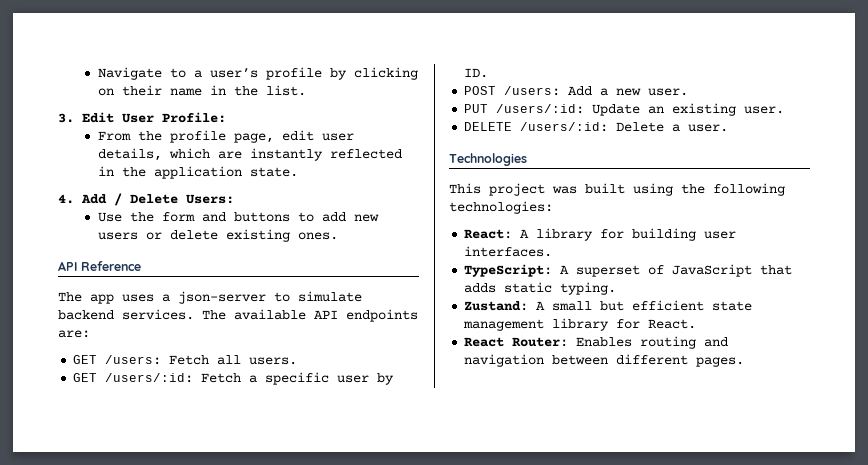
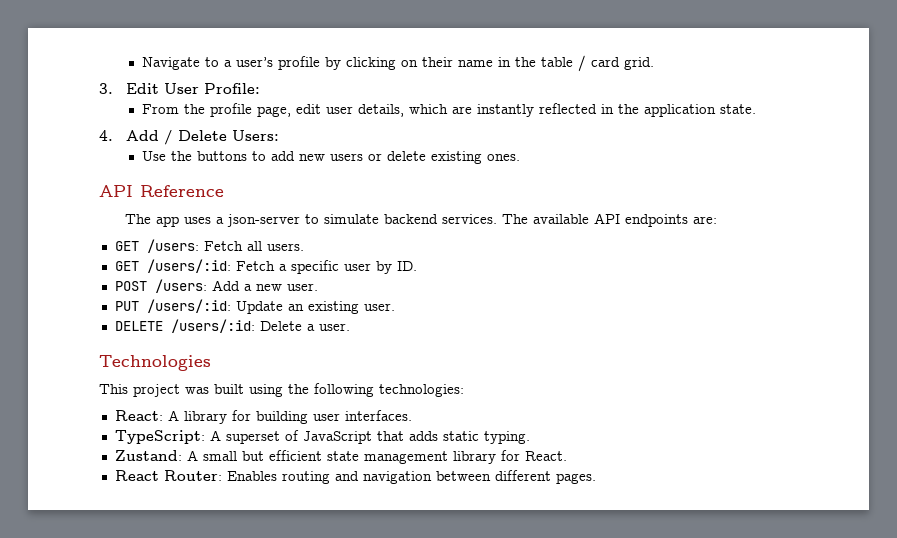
[265,85,306,96] list. -> [541,55,655,72] table / card grid.
[161,212,226,222] form and -> (193, 156) none

